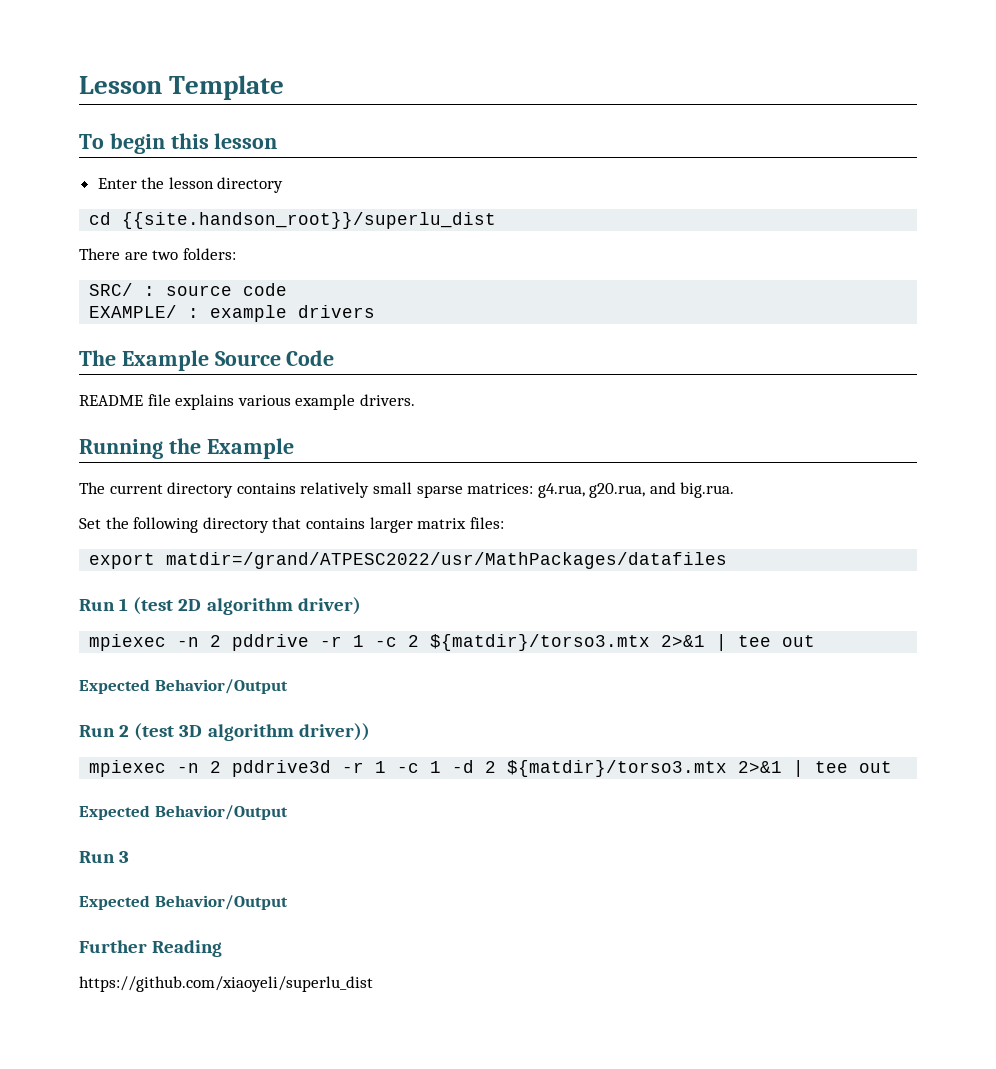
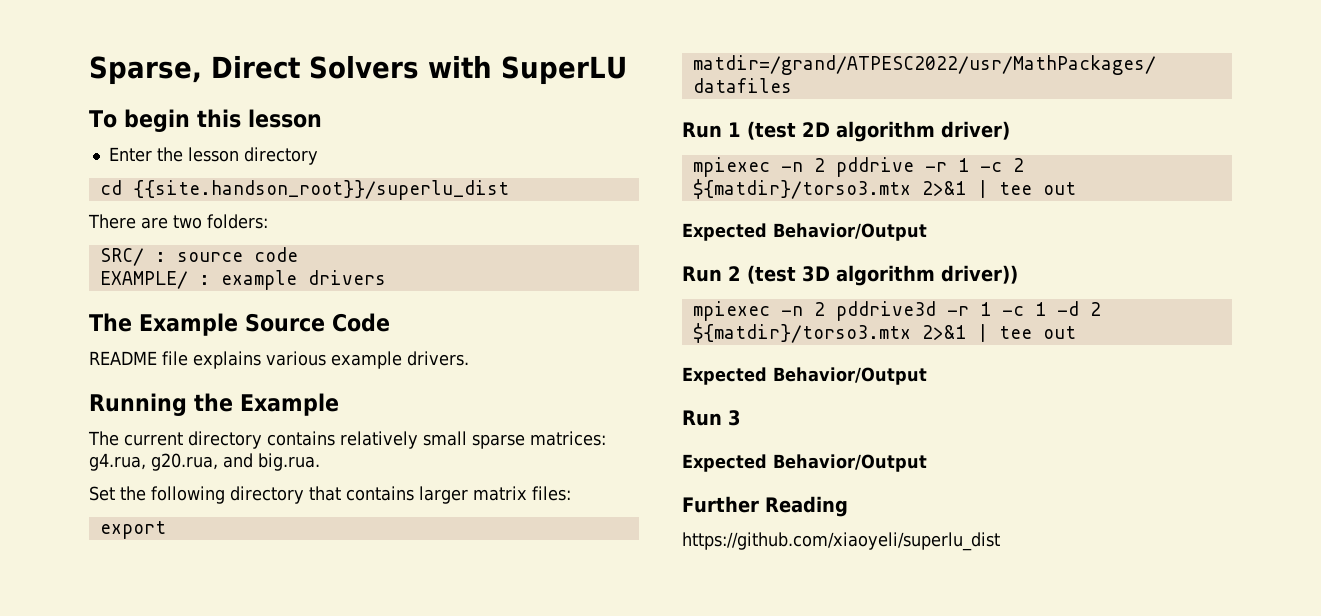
[79,75,285,100] Lesson Template -> [89,55,627,85] Sparse, Direct Solvers with SuperLU

